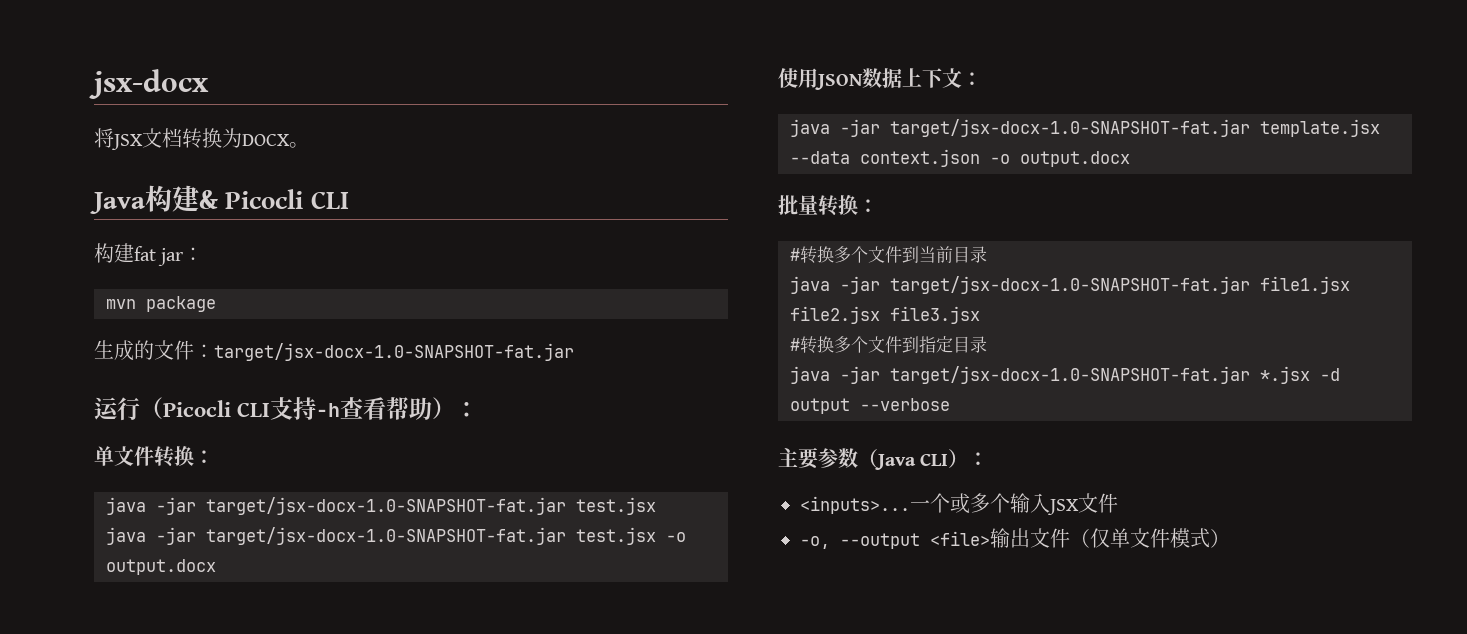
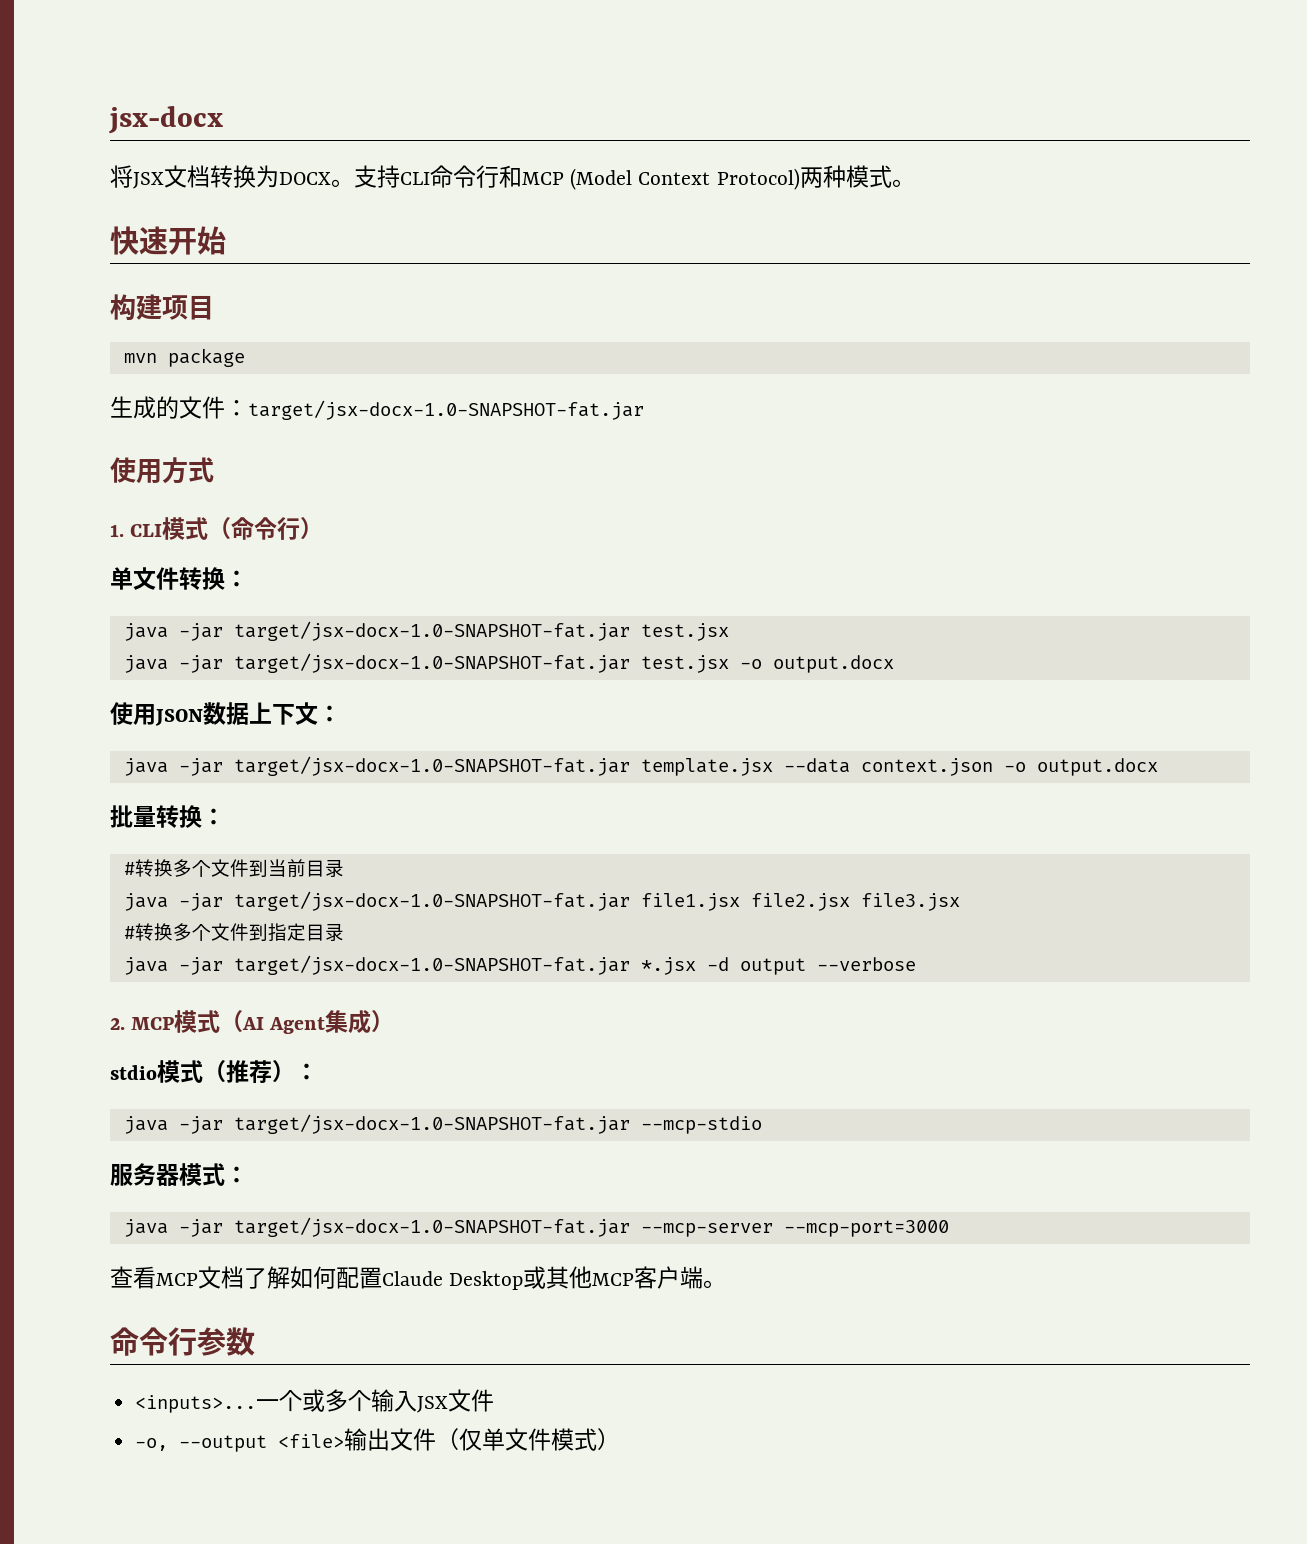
[90,185,349,214] [94,243,204,266] // Java构建& Picocli CLI // 构建fat jar： -> [354,165,915,190] [110,226,226,255] [110,294,214,320] 支持CLI命令行和MCP (Model Context Protocol)两种模式。 // 快速开始 // 构建项目
[94,397,479,421] 运行（Picocli CLI支持-h查看帮助）： -> [110,457,214,484] [110,517,324,540] 使用方式 // 1. CLI模式（命令行）
[778,448,989,470] 主要参数（Java CLI）： -> [110,1010,395,1034] [110,1060,318,1084] [123,1114,762,1134] [110,1163,248,1186] [123,1217,949,1237] [110,1266,727,1290] [110,1327,255,1356] 2. MCP模式（AI Agent集成） // stdio模式（推荐）： // java -jar target/jsx-docx-1.0-SNAPSHOT-fat.jar --mcp-stdio // 服务器模式： // java -jar target/jsx-docx-1.0-SNAPSHOT-fat.jar --mcp-server --mcp-port=3000 // 查看MCP文档了解如何配置Claude Desktop或其他MCP客户端。 // 命令行参数

